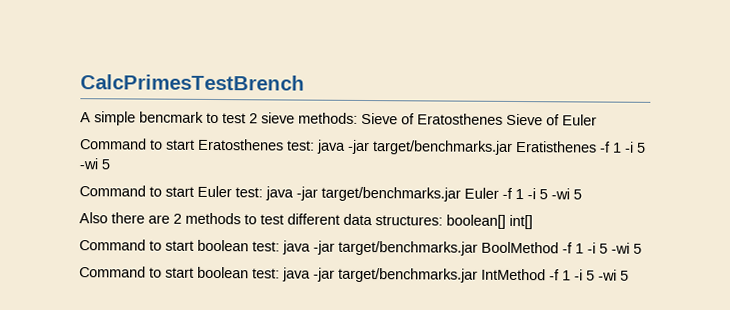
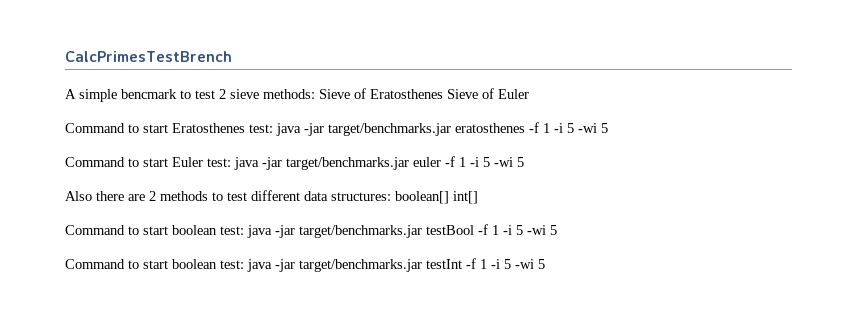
[516,141,597,153] Eratisthenes -> [455,123,525,133] eratosthenes
[464,187,499,199] Euler -> [413,157,441,167] euler
[481,241,559,254] BoolMethod -> [426,225,474,235] testBool
[481,268,546,281] IntMethod -> [426,259,462,269] testInt

